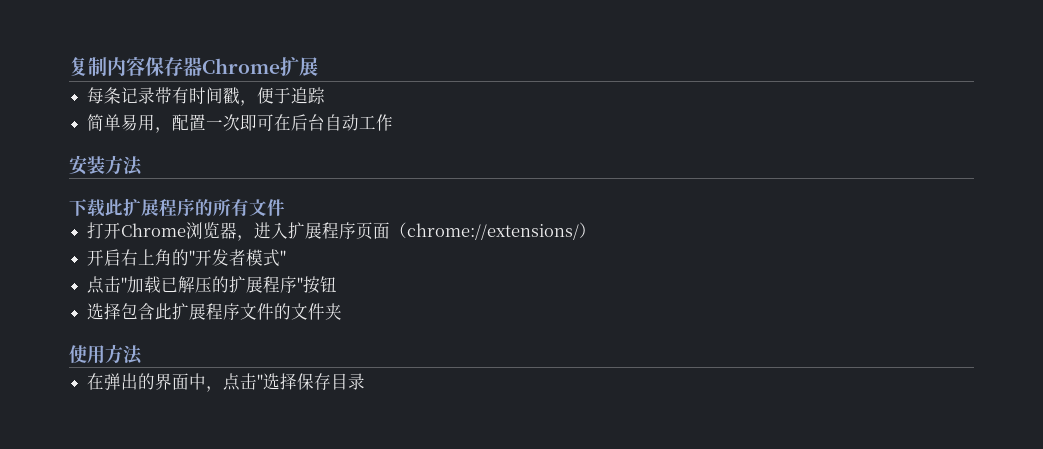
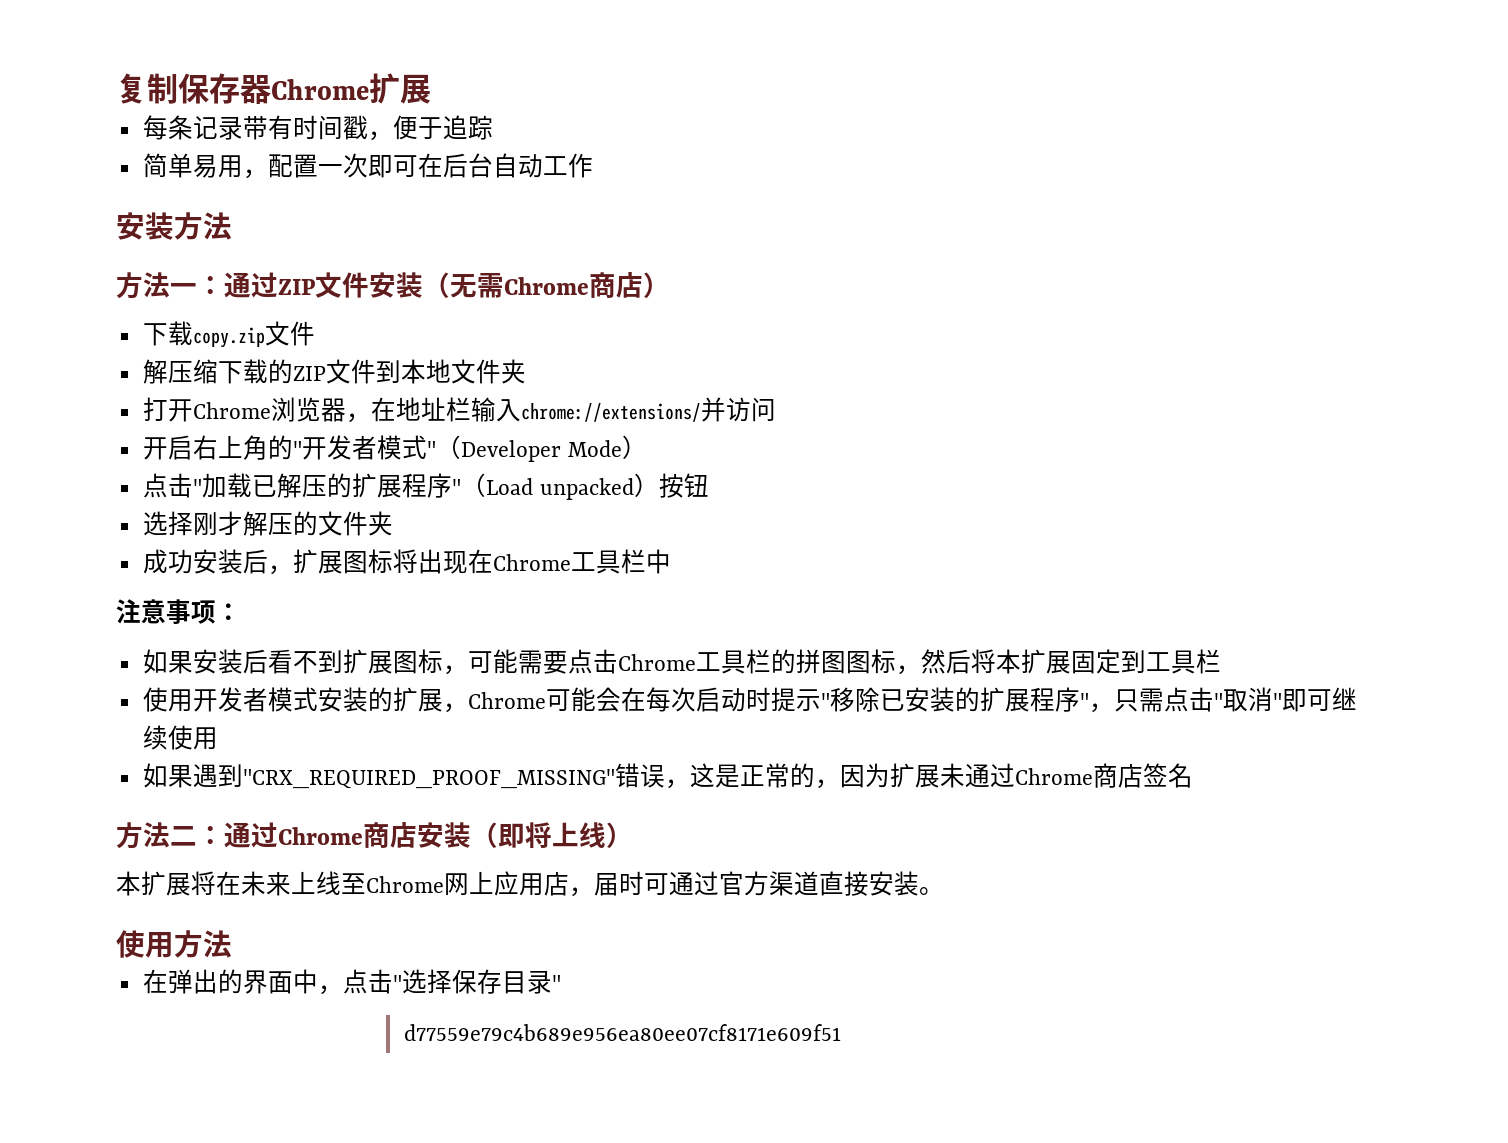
[107,57,145,76] 内容 -> (178, 88) none
[69,198,285,217] [87,222,597,241] 下载此扩展程序的所有文件 // 打开Chrome浏览器，进入扩展程序页面（chrome://extensions/） -> [116,272,670,299] [142,321,315,348] [142,359,526,384] [142,397,776,423] 方法一：通过ZIP文件安装（无需Chrome商店） // 下载copy.zip文件 // 解压缩下载的ZIP文件到本地文件夹 // 打开Chrome浏览器，在地址栏输入chrome://extensions/并访问
(287, 257) none -> [435,435,647,462] （Developer Mode）
(304, 284) none -> [460,473,659,500] （Load unpacked）
[121,303,343,320] 包含此扩展程序文件的文件夹 -> [192,511,393,536] [142,549,671,575] [116,599,241,624] [142,649,1221,675] [142,687,1357,713] [142,725,218,750] [142,763,1193,789] [116,822,633,849] [116,871,944,897] 刚才解压的文件夹 // 成功安装后，扩展图标将出现在Chrome工具栏中 // 注意事项： // 如果安装后看不到扩展图标，可能需要点击Chrome工具栏的拼图图标，然后将本扩展固定到工具栏 // 使用开发者模式安装的扩展，Chrome可能会在每次启动时提示"移除已安装的扩展程序"，只需点击"取消"即可继续使用 // 如果遇到"CRX_REQUIRED_PROOF_MISSING"错误，这是正常的，因为扩展未通过Chrome商店签名 // 方法二：通过Chrome商店安装（即将上线） // 本扩展将在未来上线至Chrome网上应用店，届时可通过官方渠道直接安装。
(366, 381) none -> [551,975,561,991] [403,1024,841,1041] " // d77559e79c4b689e956ea80ee07cf8171e609f51

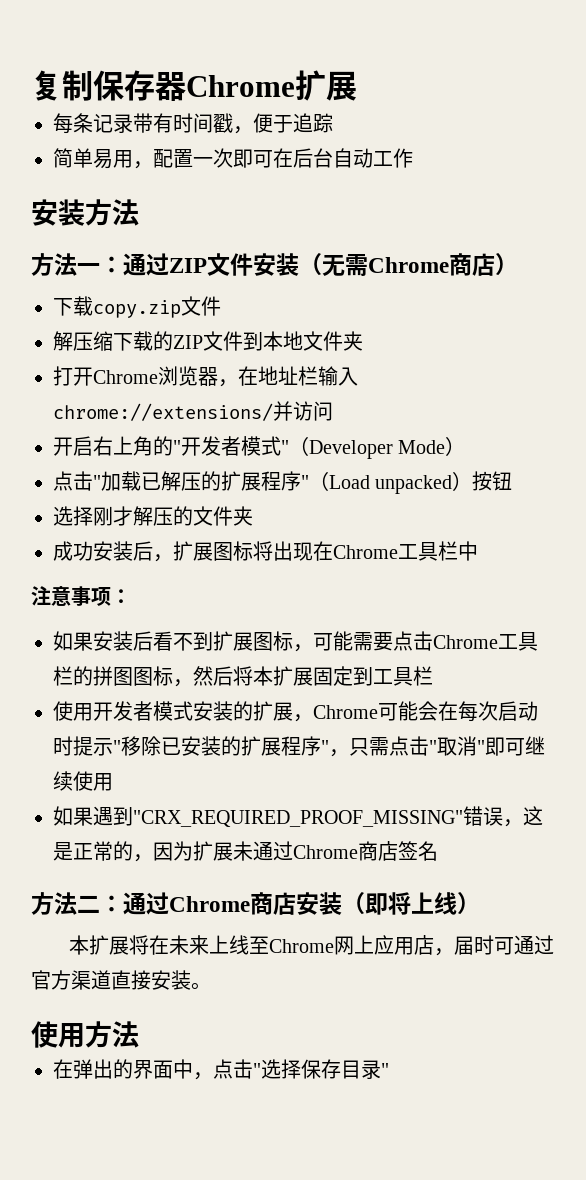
[403,1024,841,1041] // d77559e79c4b689e956ea80ee07cf8171e609f51 -> (389, 1070) none

